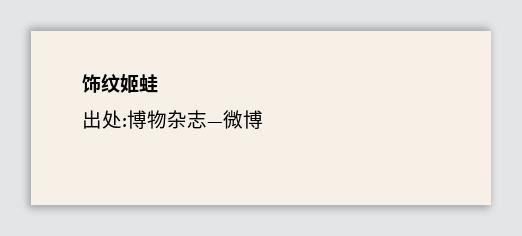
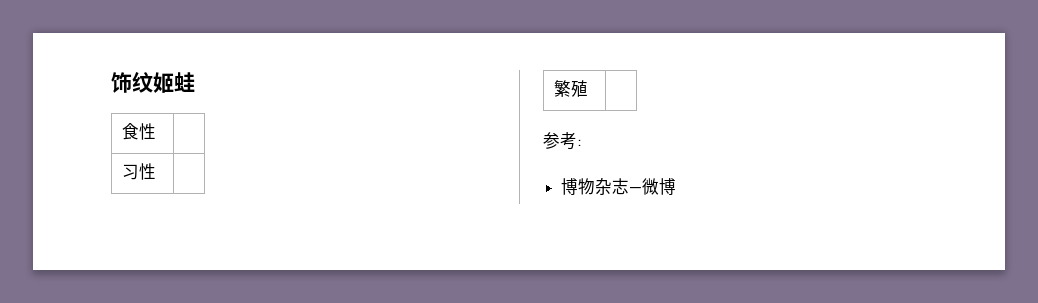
[82,110,122,129] // 出处 -> [122,123,157,140] [122,163,157,180] [554,80,589,97] [543,132,577,150] // 食性 | // 习性 | // 繁殖 | // 参考
(127, 122) none -> (582, 143) //

